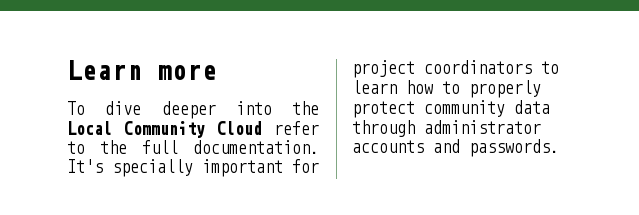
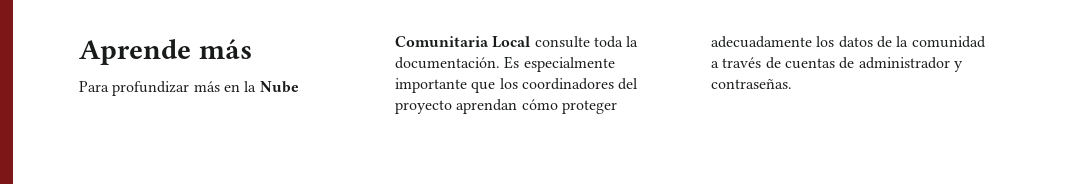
[67,60,217,80] [67,101,319,119] [67,121,319,138] [67,140,319,154] [67,159,319,177] [352,60,559,78] [352,80,541,98] [352,100,550,118] [352,120,541,137] [352,139,559,157] Learn more // To dive deeper into the Local Community Cloud refer to the full documentation. It's specially important for project coordinators to learn how to properly protect community data through administrator accounts and passwords. -> [79,39,252,65] [79,81,299,96] [395,36,639,48] [395,56,615,72] [395,78,639,93] [395,99,617,114] [711,36,986,48] [711,57,963,72] [711,79,792,89] Aprende más // Para profundizar más en la Nube Comunitaria Local consulte toda la documentación. Es especialmente importante que los coordinadores del proyecto aprendan cómo proteger adecuadamente los datos de la comunidad a través de cuentas de administrador y contraseñas.

